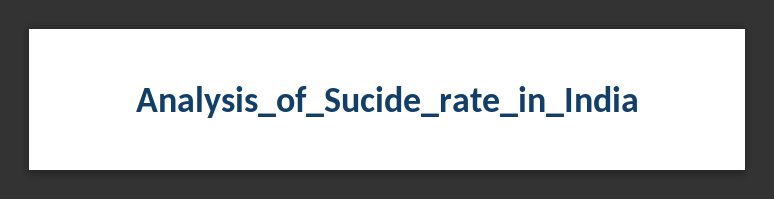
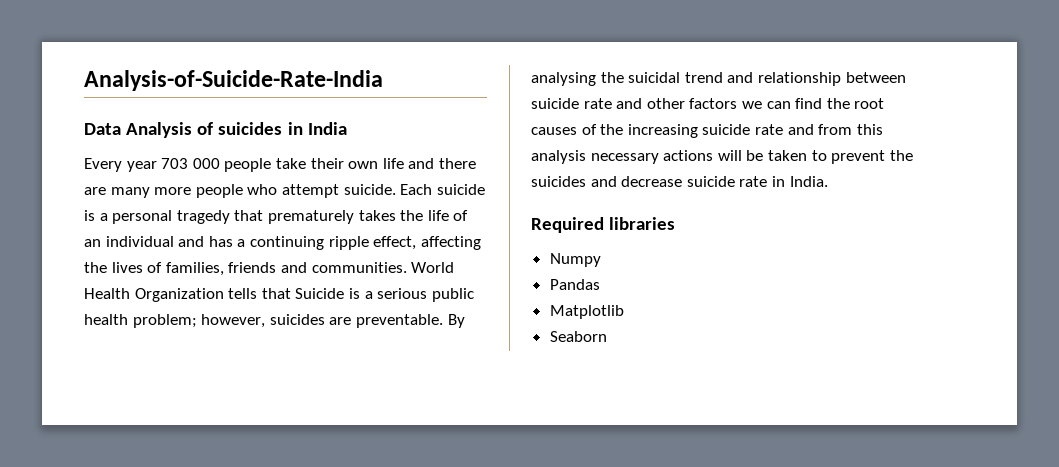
[136,86,639,118] Analysis_of_Sucide_rate_in_India -> [84,70,383,91] [84,122,347,138] [84,158,476,172] [84,184,485,198] [84,210,469,224] [84,236,481,250] [84,262,455,276] [84,288,474,302] [84,314,465,328] [531,72,906,86] [531,98,885,109] [531,124,883,138] [531,150,913,164] [531,176,828,187] [531,217,676,233] [549,253,601,267] [549,279,600,290] [549,305,624,319] [549,331,607,342] Analysis-of-Suicide-Rate-India // Data Analysis of suicides in India // Every year 703 000 people take their own life and there are many more people who attempt suicide. Each suicide is a personal tragedy that prematurely takes the life of an individual and has a continuing ripple effect, affecting the lives of families, friends and communities. World Health Organization tells that Suicide is a serious public health problem; however, suicides are preventable. By analysing the suicidal trend and relationship between suicide rate and other factors we can find the root causes of the increasing suicide rate and from this analysis necessary actions will be taken to prevent the suicides and decrease suicide rate in India. // Required libraries // Numpy // Pandas // Matplotlib // Seaborn

